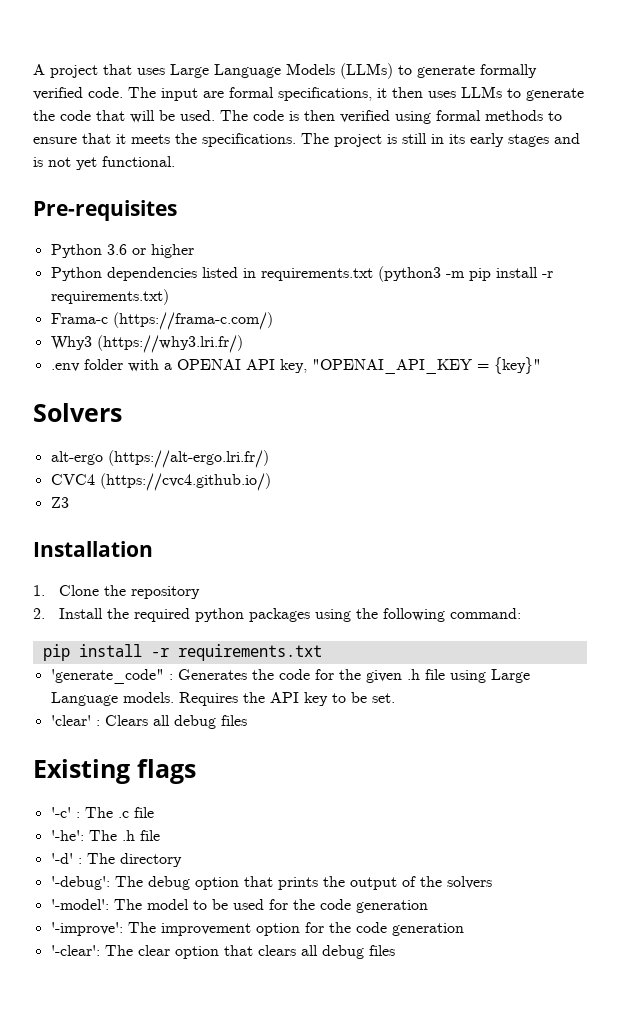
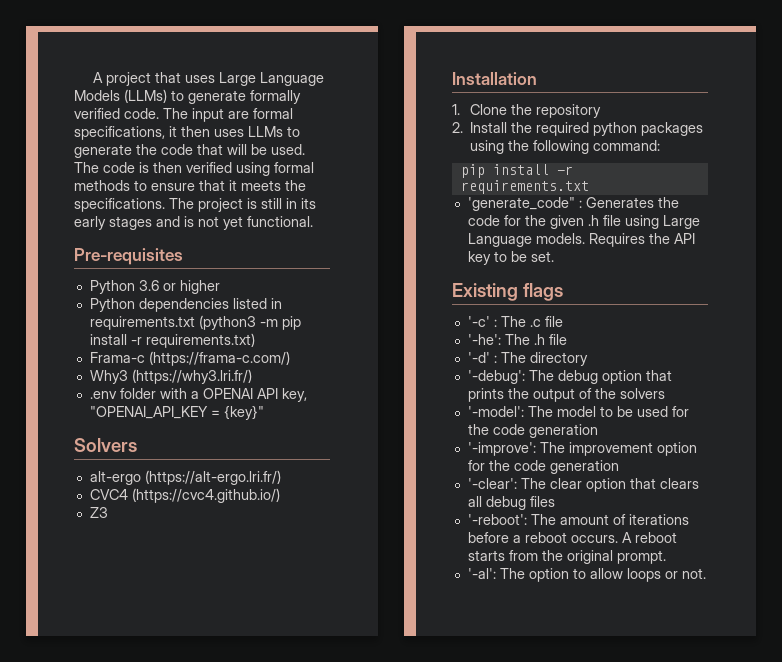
[50,715,247,729] // 'clear' : Clears all debug files -> (554, 256) none
(395, 950) none -> [467,514,689,525] [467,532,677,543] [467,550,666,564] [467,568,706,582] // '-reboot': The amount of iterations before a reboot occurs. A reboot starts from the original prompt. // '-al': The option to allow loops or not.

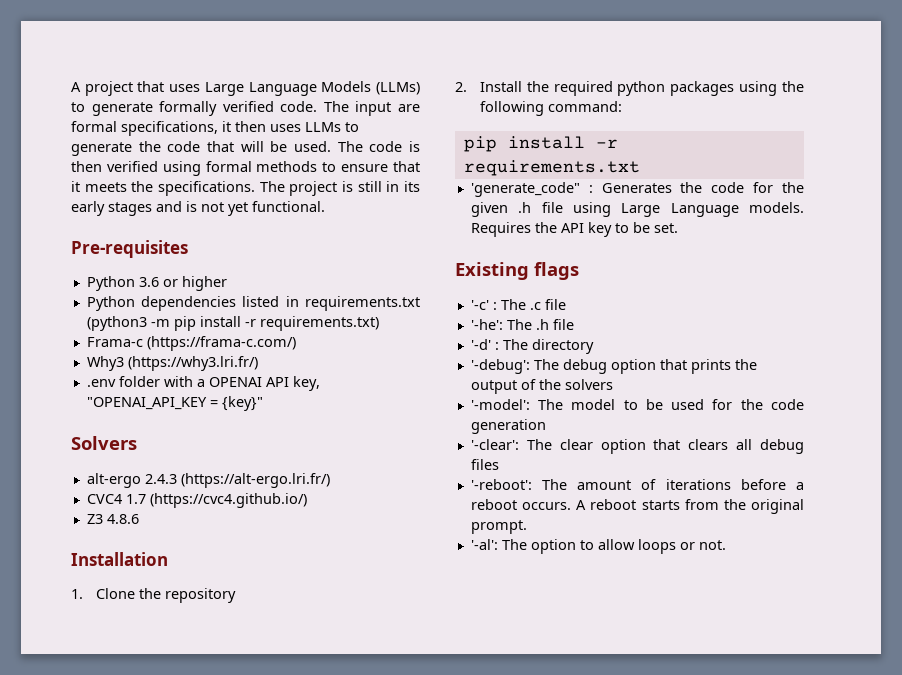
(141, 478) none -> [144,474,177,484] 2.4.3
(128, 494) none -> [125,494,146,504] 1.7
(108, 512) none -> [106,514,139,524] 4.8.6
[467,442,697,456] [467,460,619,474] // '-improve': The improvement option for the code generation -> (546, 426) none

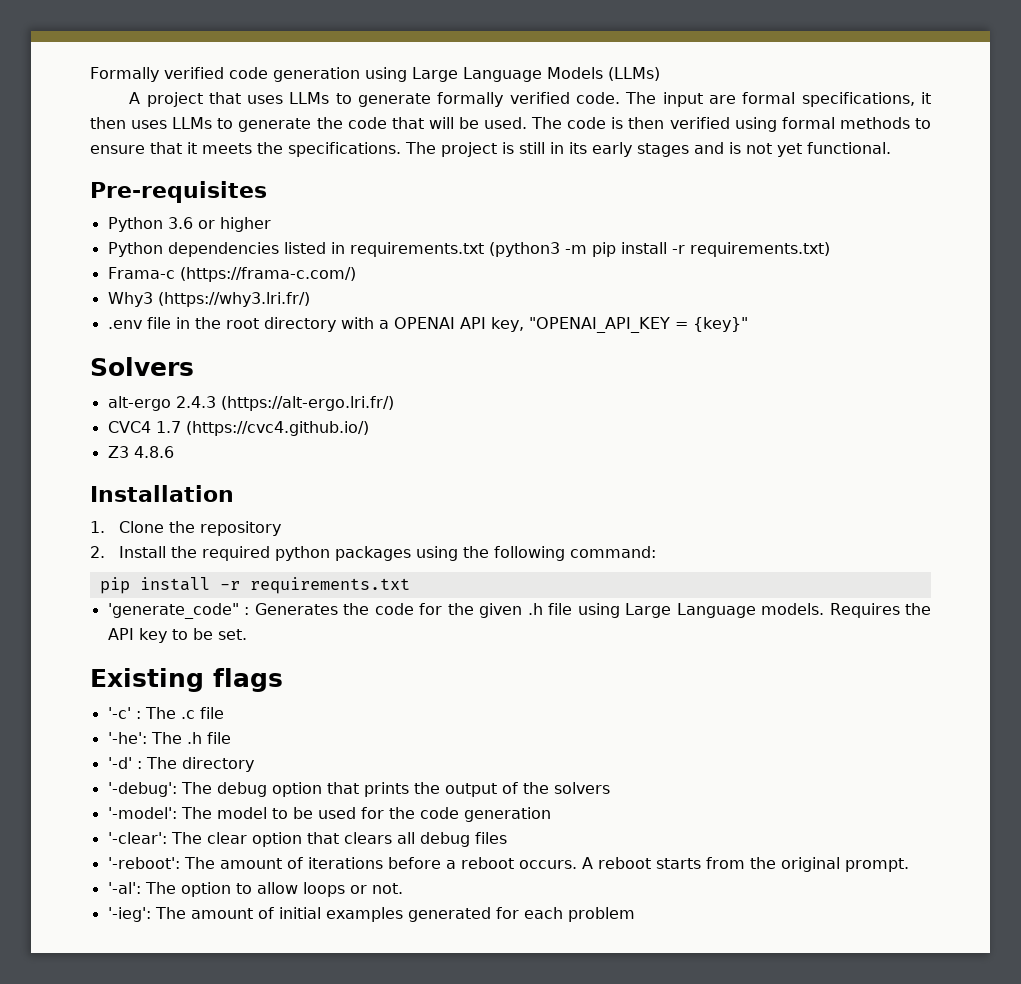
[71,81,421,96] A project that uses Large Language Models (LLMs) -> [90,67,660,82] [129,92,330,107] Formally verified code generation using Large Language Models (LLMs) // A project that uses LLMs
[118,376,160,387] folder -> [146,317,336,332] file in the root directory
(726, 545) none -> [107,907,635,922] // '-ieg': The amount of initial examples generated for each problem

